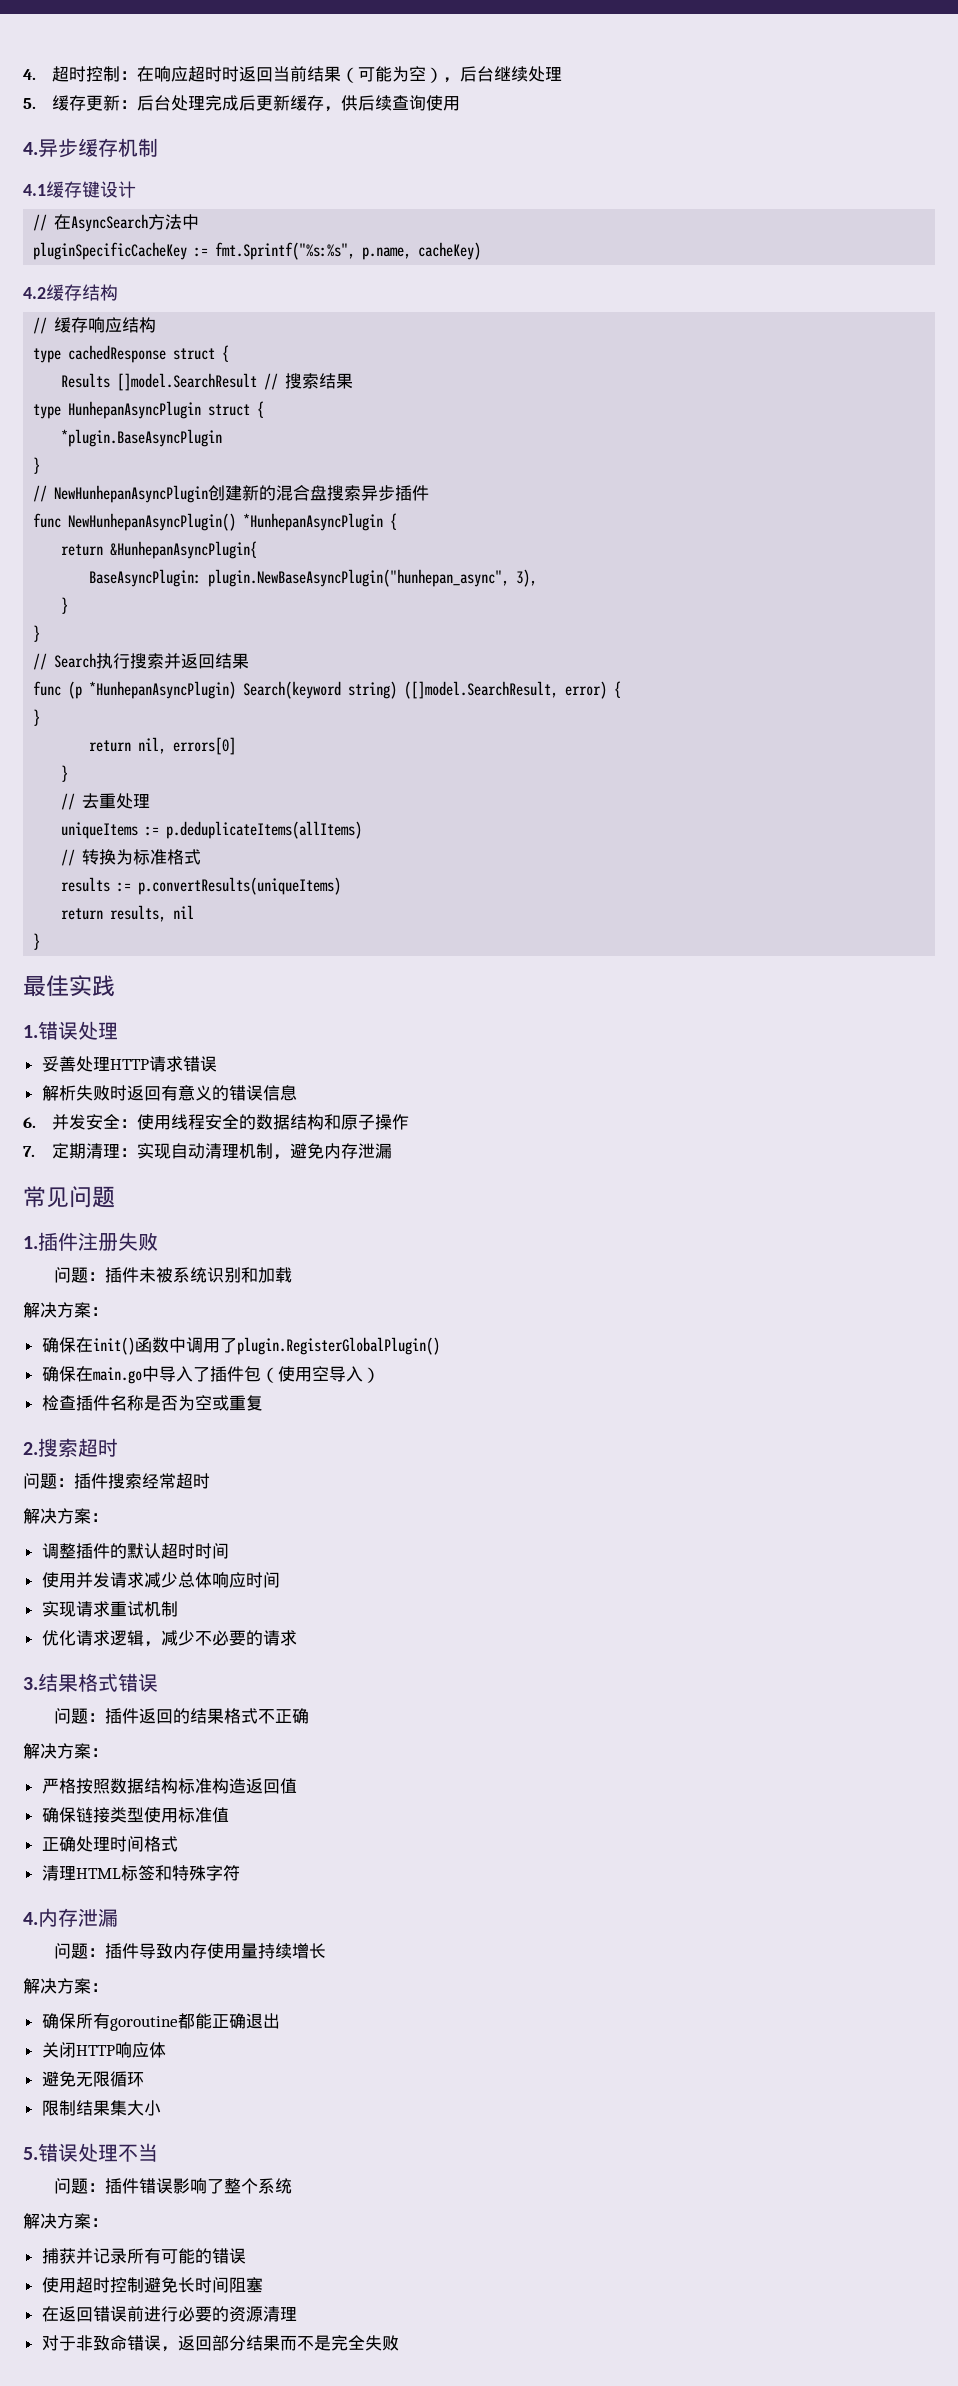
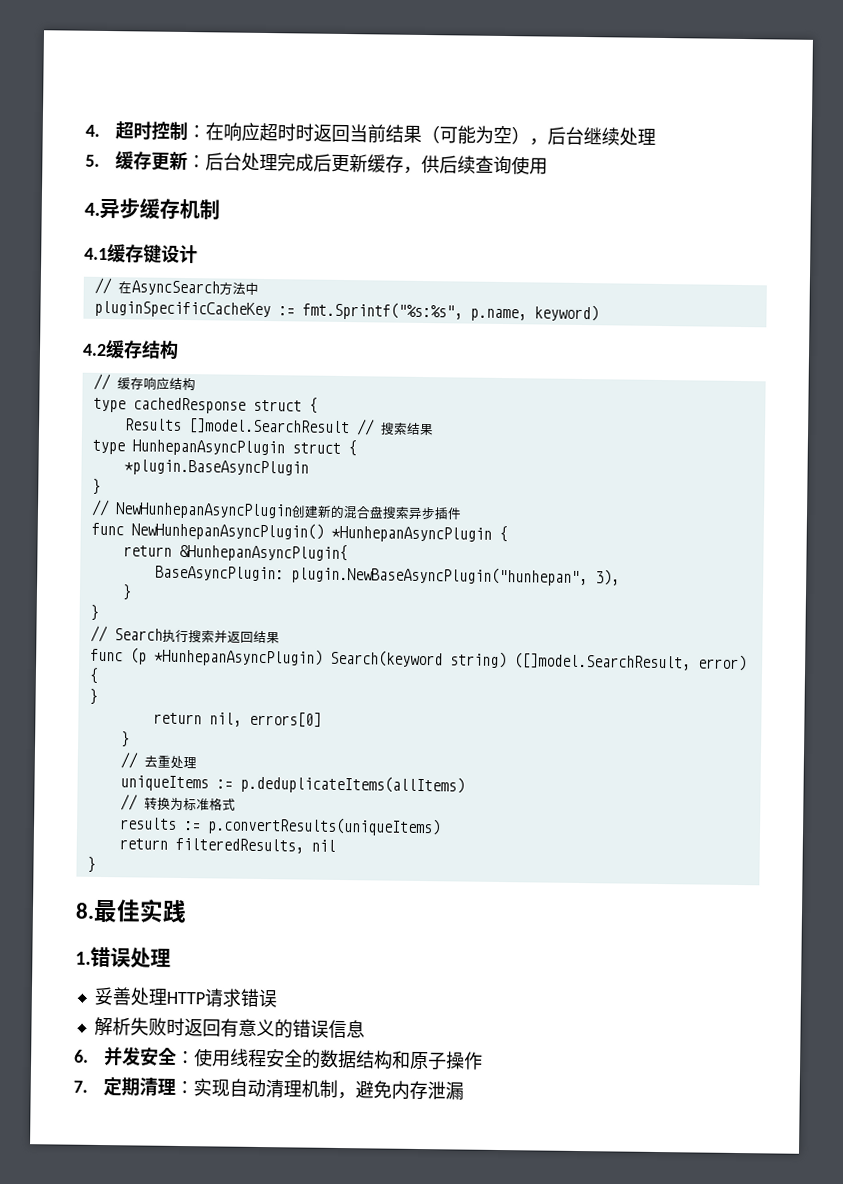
[418,242,482,260] cacheKey) -> [533,304,599,322] keyword)
[208,569,510,587] plugin.NewBaseAsyncPlugin("hunhepan_async", -> [290,565,588,587] plugin.NewBaseAsyncPlugin("hunhepan",
[110,905,167,922] results, -> [174,837,304,854] filteredResults,
(41, 941) none -> [75,902,95,919] 8.
[23,1186,115,1208] [23,1232,158,1251] [54,1267,293,1283] [23,1302,108,1318] [41,1337,440,1355] [41,1366,380,1384] [41,1395,263,1411] [23,1438,118,1457] [23,1473,210,1489] [23,1508,108,1524] [41,1543,229,1559] [41,1572,280,1588] [41,1601,178,1617] [41,1630,297,1647] [23,1673,158,1692] [54,1708,310,1724] [23,1743,108,1759] [41,1778,297,1794] [41,1807,229,1823] [41,1836,178,1852] [41,1865,240,1881] [23,1908,118,1927] [54,1943,327,1959] [23,1978,108,1994] [41,2013,280,2031] [41,2042,166,2058] [41,2071,144,2087] [41,2100,161,2116] [23,2143,158,2162] [54,2178,293,2194] [23,2213,108,2229] [41,2248,246,2264] [41,2277,263,2293] [41,2306,297,2322] [41,2335,399,2352] // 常见问题 // 1.插件注册失败 // 问题：插件未被系统识别和加载 // 解决方案： // 确保在init()函数中调用了plugin.RegisterGlobalPlugin() // 确保在main.go中导入了插件包（使用空导入） // 检查插件名称是否为空或重复 // 2.搜索超时 // 问题：插件搜索经常超时 // 解决方案： // 调整插件的默认超时时间 // 使用并发请求减少总体响应时间 // 实现请求重试机制 // 优化请求逻辑，减少不必要的请求 // 3.结果格式错误 // 问题：插件返回的结果格式不正确 // 解决方案： // 严格按照数据结构标准构造返回值 // 确保链接类型使用标准值 // 正确处理时间格式 // 清理HTML标签和特殊字符 // 4.内存泄漏 // 问题：插件导致内存使用量持续增长 // 解决方案： // 确保所有goroutine都能正确退出 // 关闭HTTP响应体 // 避免无限循环 // 限制结果集大小 // 5.错误处理不当 // 问题：插件错误影响了整个系统 // 解决方案： // 捕获并记录所有可能的错误 // 使用超时控制避免长时间阻塞 // 在返回错误前进行必要的资源清理 // 对于非致命错误，返回部分结果而不是完全失败 -> (465, 1090) none

